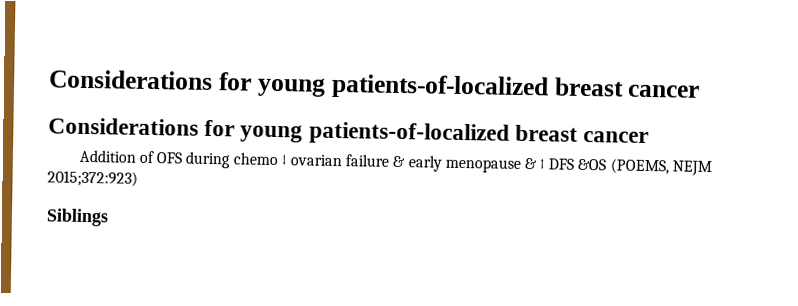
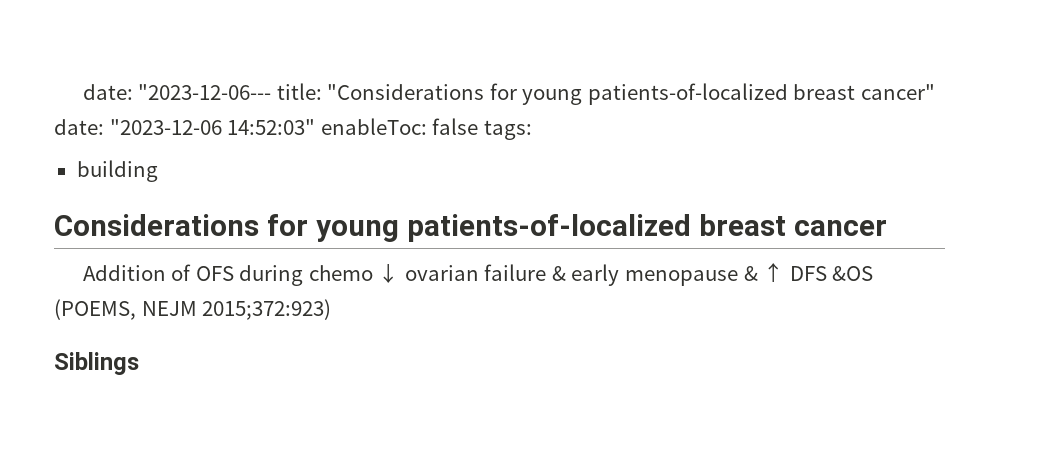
[49,69,701,101] Considerations for young patients-of-localized breast cancer -> [82,83,935,105] [54,118,532,140] [76,160,158,182] date: "2023-12-06--- title: "Considerations for young patients-of-localized breast cancer" date: "2023-12-06 14:52:03" enableToc: false tags: // building

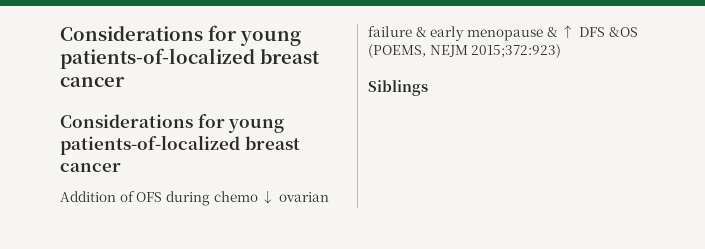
[82,83,935,105] [54,118,532,140] [76,160,158,182] date: "2023-12-06--- title: "Considerations for young patients-of-localized breast cancer" date: "2023-12-06 14:52:03" enableToc: false tags: // building -> [60,25,301,46] [60,48,320,69] [60,77,125,87] Considerations for young patients-of-localized breast cancer

